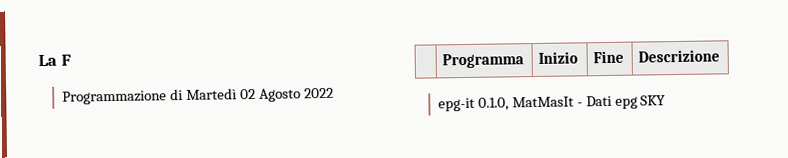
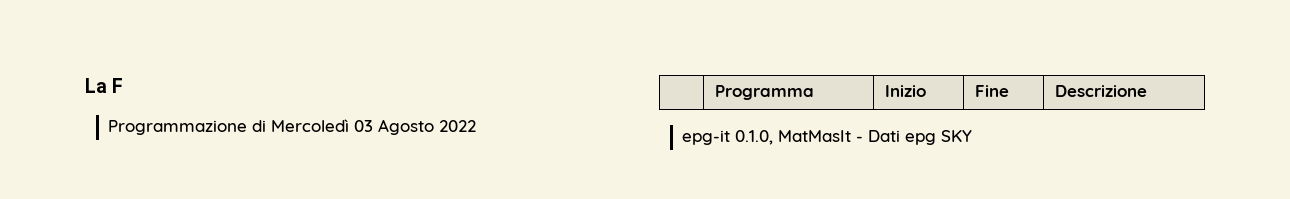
[185,88,256,100] Martedì 02 -> [271,119,374,132] Mercoledì 03

